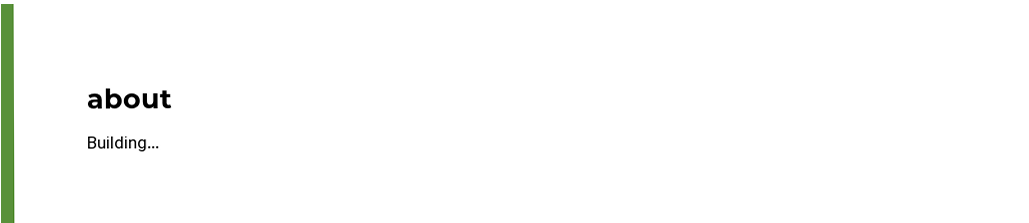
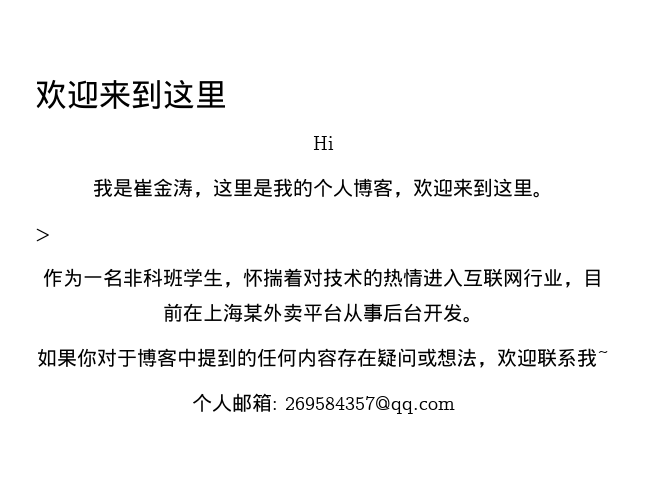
[86,88,172,109] [87,136,160,152] about // Building... -> [35,79,227,109] [312,136,334,150] [93,178,553,198] [35,228,51,242] [43,268,603,288] [163,303,483,323] [37,348,609,368] [191,393,455,414] 欢迎来到这里 // Hi // 我是崔金涛，这里是我的个人博客，欢迎来到这里。 // > // 作为一名非科班学生，怀揣着对技术的热情进入互联网行业，目前在上海某外卖平台从事后台开发。 // 如果你对于博客中提到的任何内容存在疑问或想法，欢迎联系我~ // 个人邮箱: 269584357@qq.com

